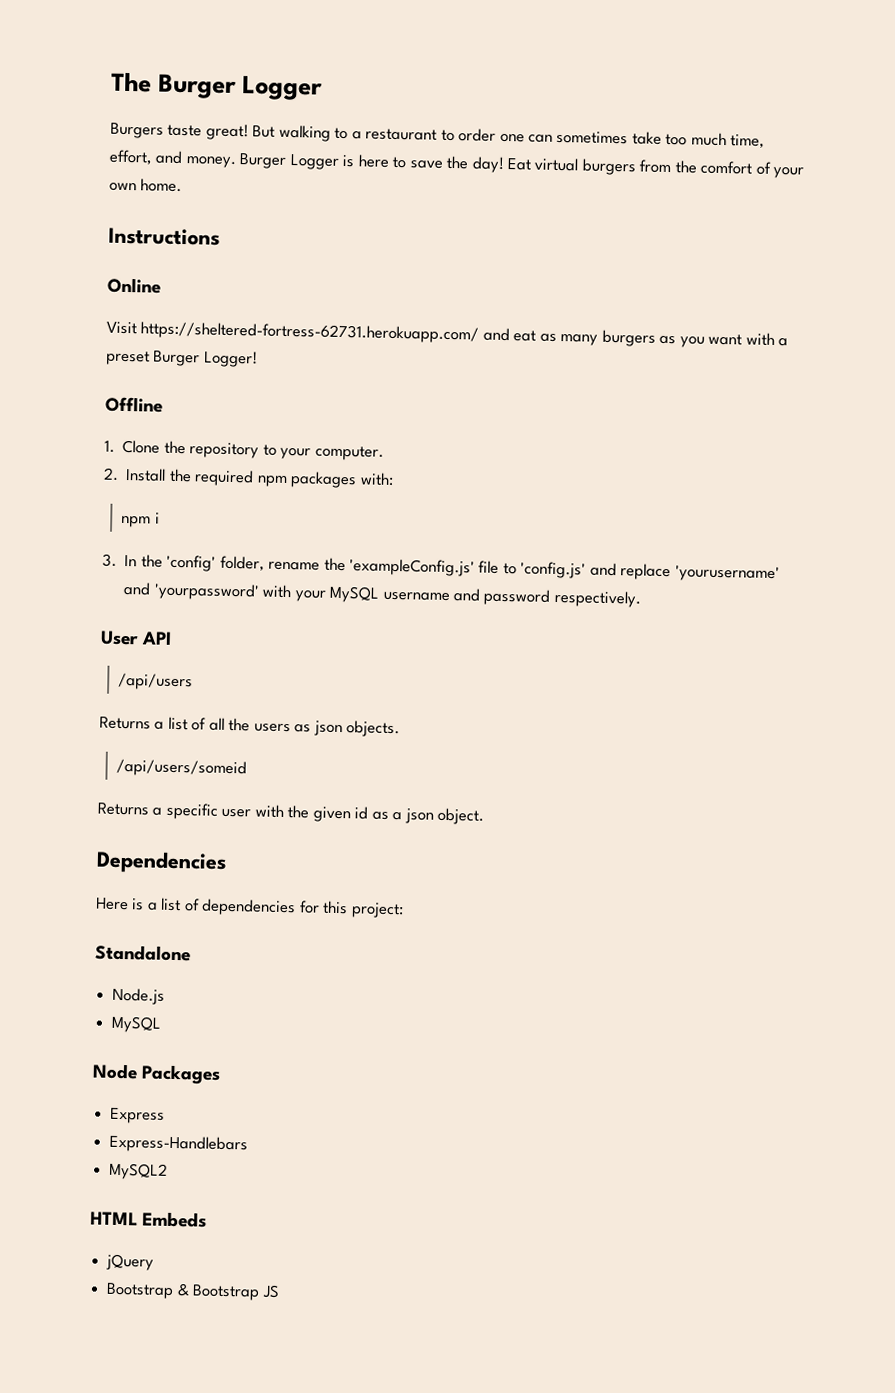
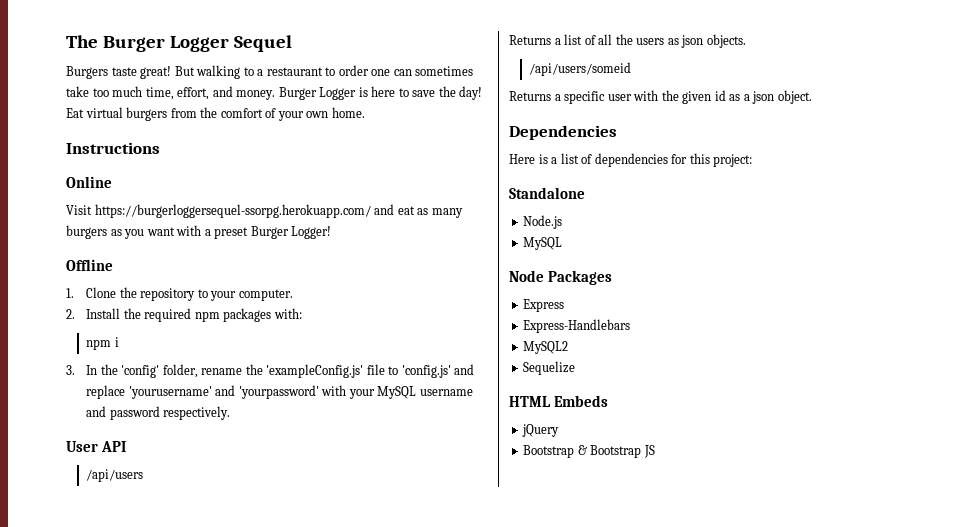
(324, 88) none -> [233,35,292,52] Sequel
[140,321,480,344] https://sheltered-fortress-62731.herokuapp.com/ -> [94,204,371,218] https://burgerloggersequel-ssorpg.herokuapp.com/
(169, 1171) none -> [523,361,576,375] // Sequelize

